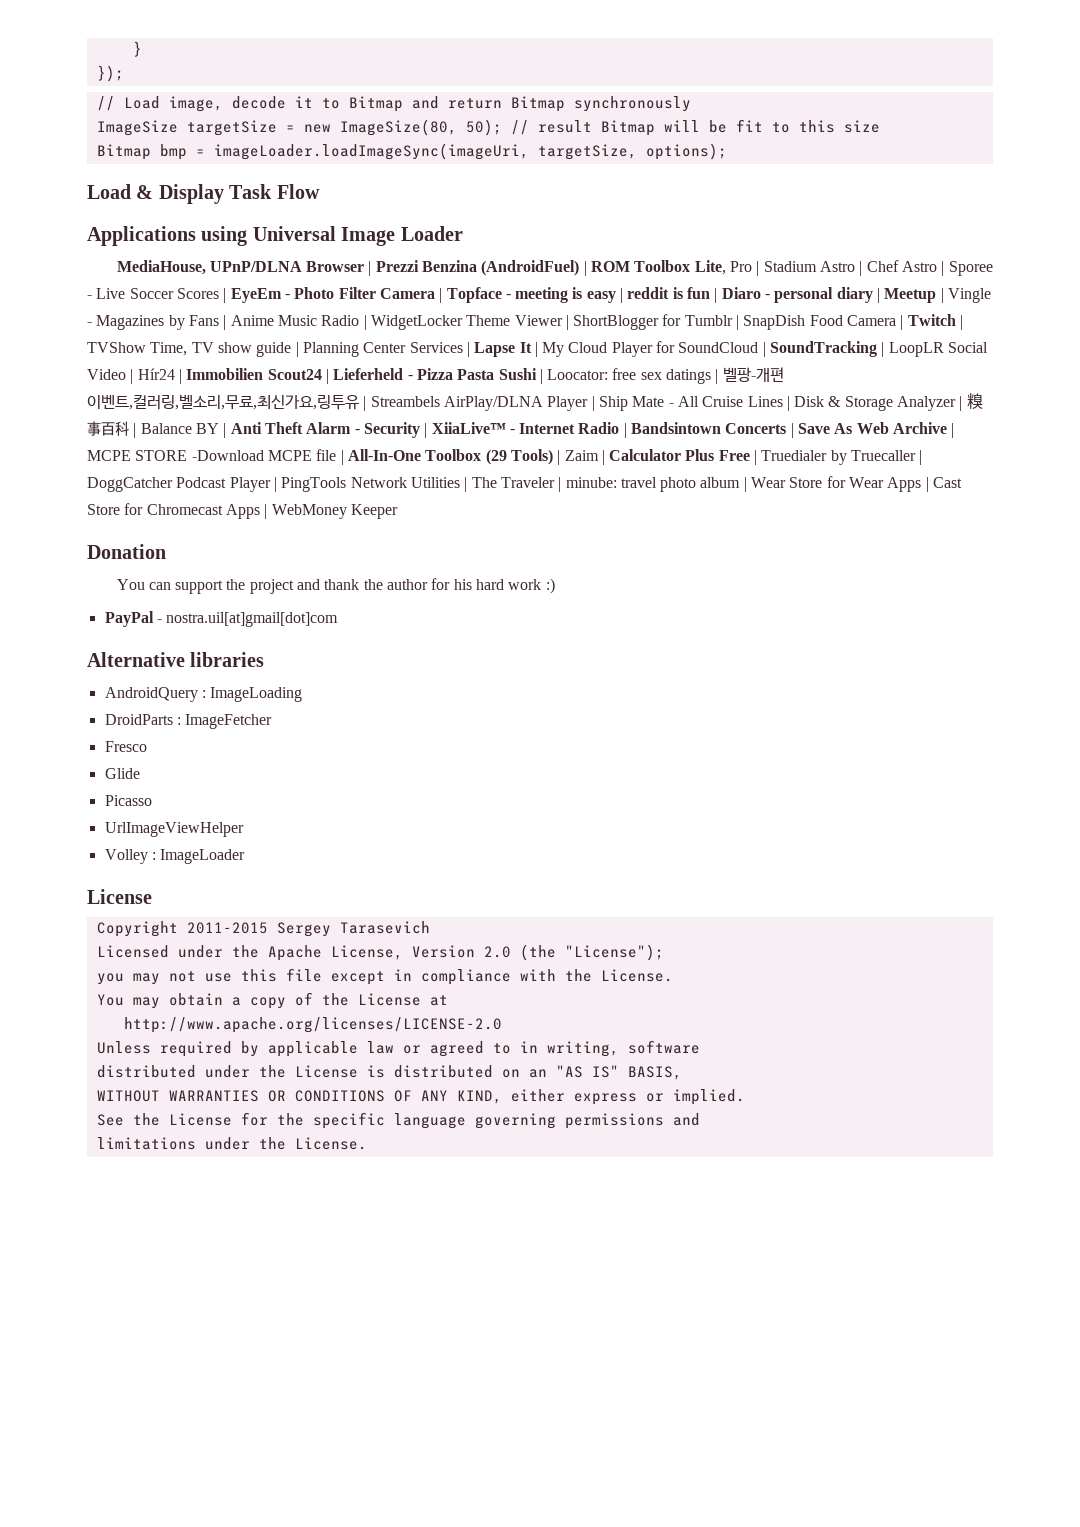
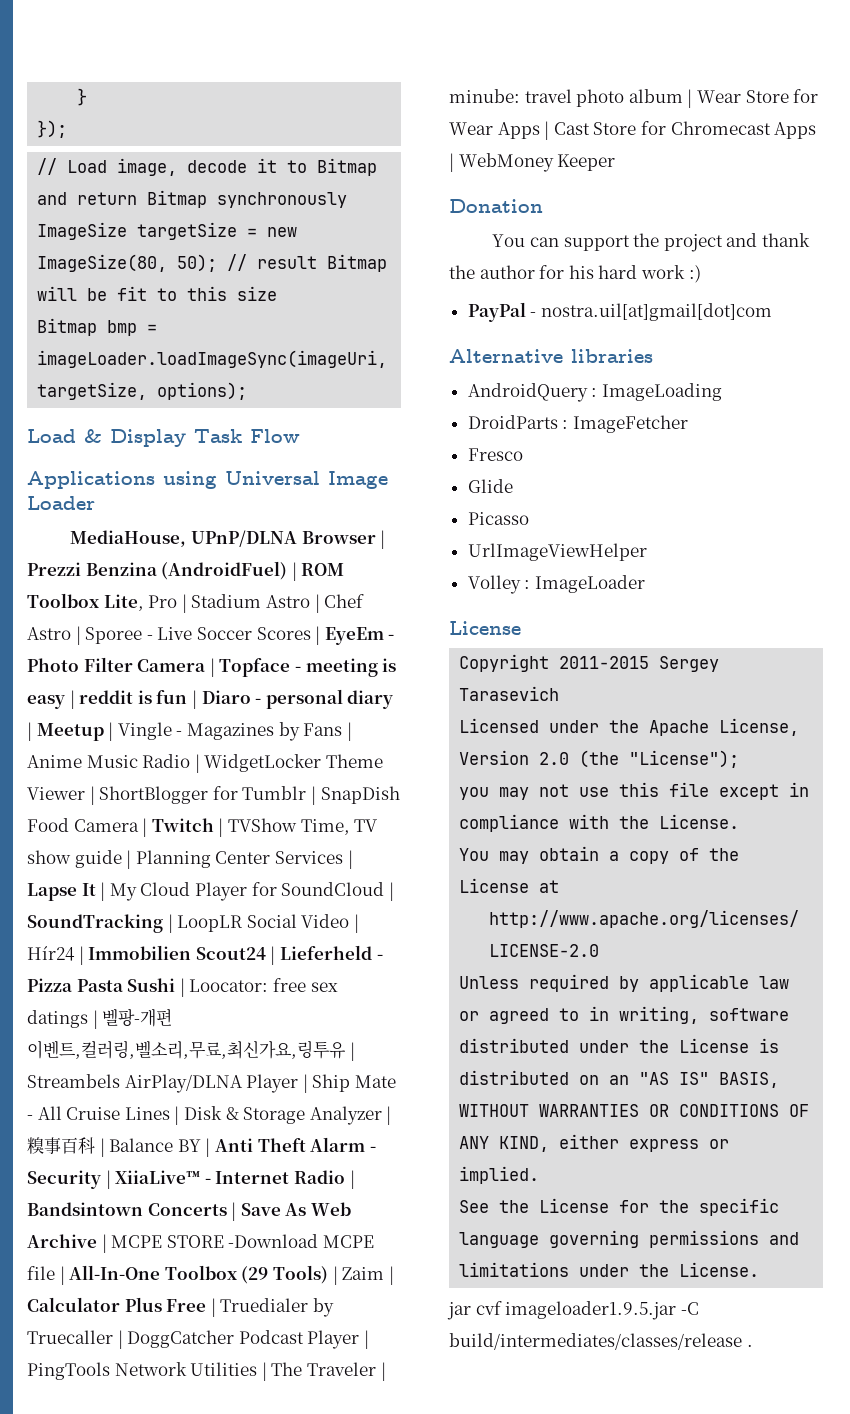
(367, 1143) none -> [447,1301,699,1320] [449,1333,753,1350] // jar cvf imageloader1.9.5.jar -C build/intermediates/classes/release .

